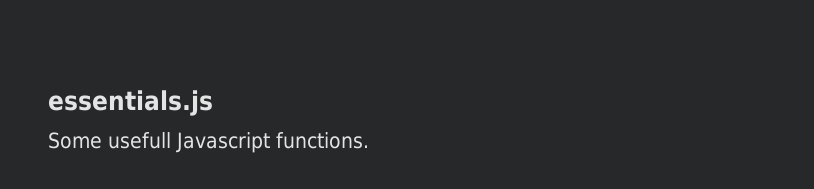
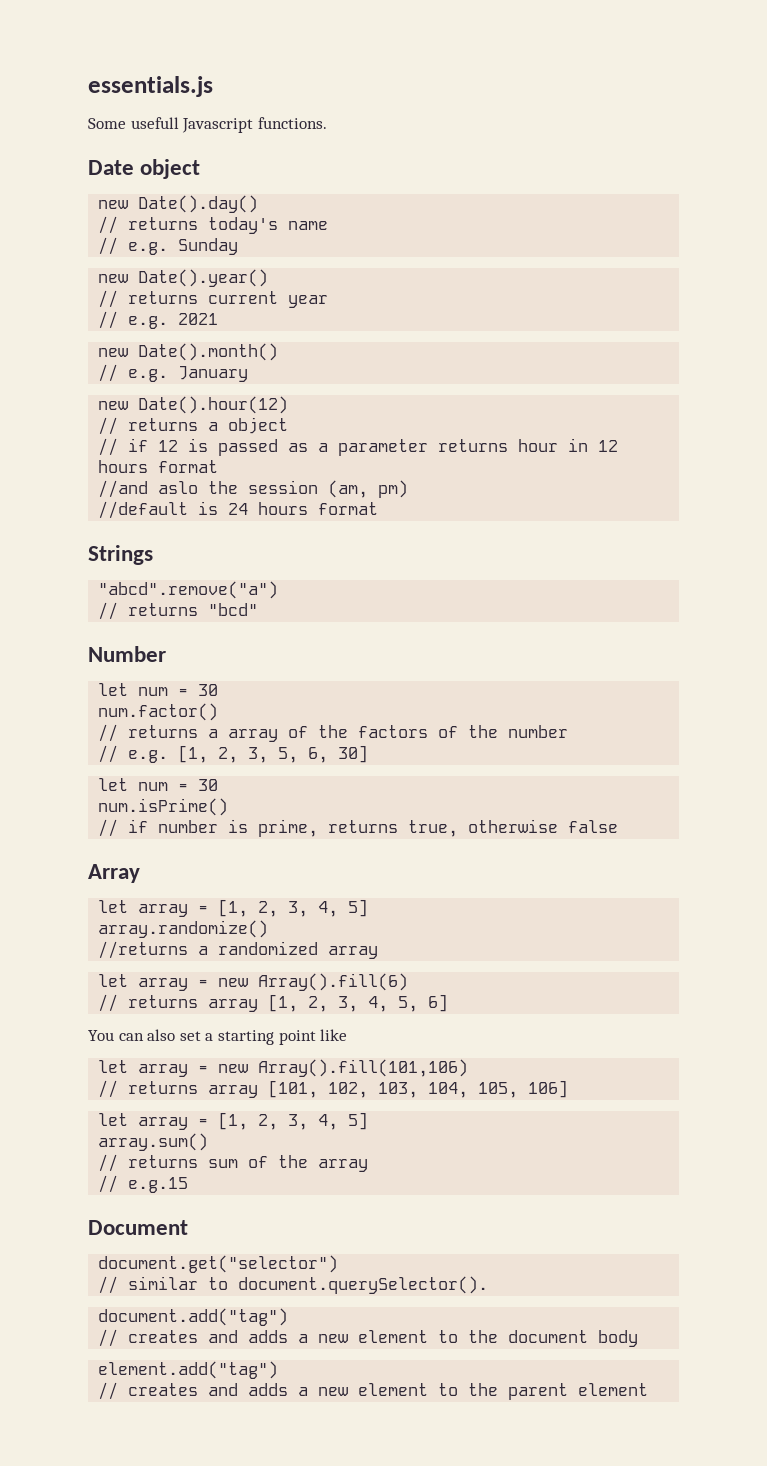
(369, 140) none -> [88,159,201,179] [98,195,259,213] [98,216,329,234] [98,237,239,255] [98,269,269,287] [98,290,329,308] [98,311,219,329] [98,343,279,361] [98,364,249,382] [98,396,289,414] [98,417,289,435] [98,438,619,456] [98,460,219,473] [98,480,409,498] [98,501,379,519] [88,545,153,565] [98,581,279,599] [98,602,259,620] [88,646,166,662] [98,683,219,696] [98,703,219,721] [98,724,569,742] [98,745,369,763] [98,778,219,791] [98,798,229,816] [98,819,619,837] [88,864,140,883] [98,899,369,917] [98,920,269,938] [98,941,379,959] [98,973,409,991] [98,994,449,1012] [88,1029,348,1045] [98,1059,469,1077] [98,1080,569,1098] [98,1112,369,1130] [98,1133,209,1151] [98,1154,369,1172] [98,1175,189,1193] [88,1220,188,1235] [98,1255,339,1273] [98,1276,489,1294] [98,1308,289,1326] [98,1329,639,1347] [98,1361,279,1379] [98,1382,649,1400] // Date object // new Date().day() // // returns today's name // // e.g. Sunday // new Date().year() // // returns current year // // e.g. 2021 // new Date().month() // // e.g. January // new Date().hour(12) // // returns a object // // if 12 is passed as a parameter returns hour in 12 hours format // //and aslo the session (am, pm) // //default is 24 hours format // Strings // "abcd".remove("a") // // returns "bcd" // Number // let num = 30 // num.factor() // // returns a array of the factors of the number // // e.g. [1, 2, 3, 5, 6, 30] // let num = 30 // num.isPrime() // // if number is prime, returns true, otherwise false // Array // let array = [1, 2, 3, 4, 5] // array.randomize() // //returns a randomized array // let array = new Array().fill(6) // // returns array [1, 2, 3, 4, 5, 6] // You can also set a starting point like // let array = new Array().fill(101,106) // // returns array [101, 102, 103, 104, 105, 106] // let array = [1, 2, 3, 4, 5] // array.sum() // // returns sum of the array // // e.g.15 // Document // document.get("selector") // // similar to document.querySelector(). // document.add("tag") // // creates and adds a new element to the document body // element.add("tag") // // creates and adds a new element to the parent element

